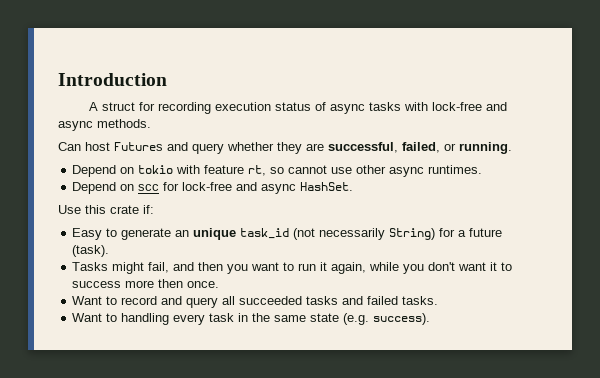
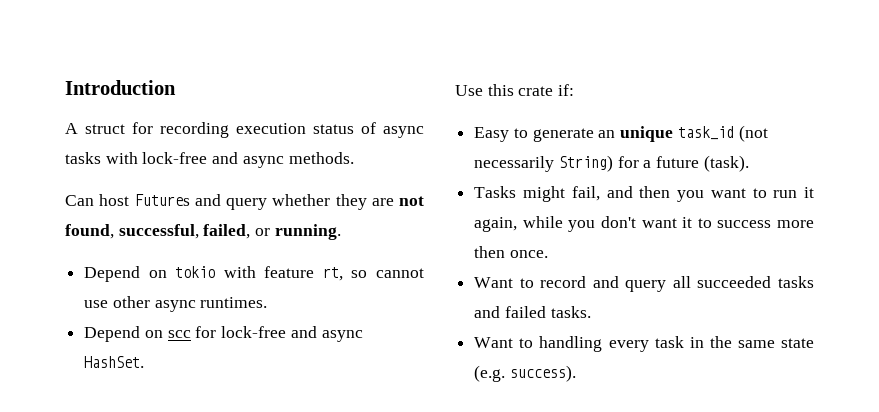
(324, 147) none -> [399,196,424,206] [65,224,114,239] not found,

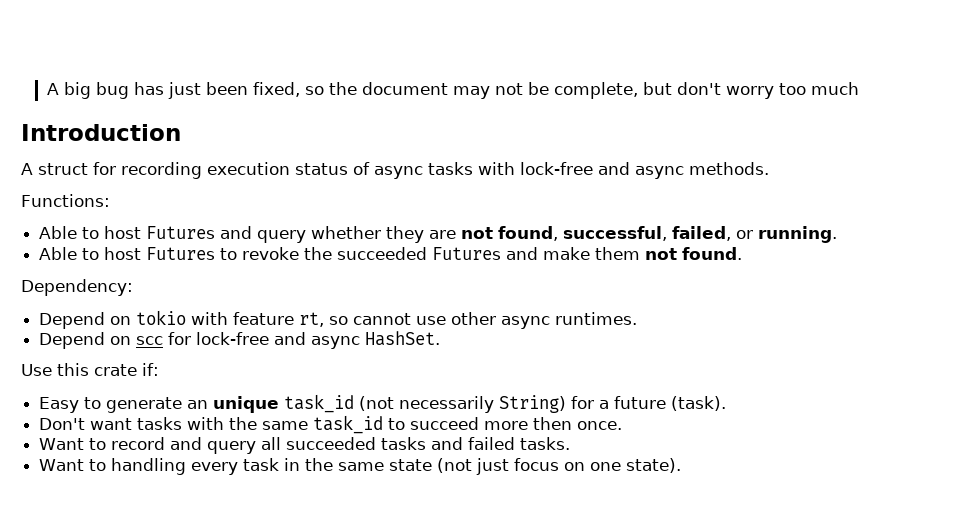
(65, 87) none -> [46,82,859,99] A big bug has just been fixed, so the document may not be complete, but don't worry too much //
[65,195,94,206] Can -> [21,194,110,207] [39,226,100,239] Functions: // Able to
(341, 232) none -> [39,247,743,260] [21,279,133,296] // Able to host Futures to revoke the succeeded Futures and make them not found. // Dependency:
[474,186,814,202] [474,216,772,232] Tasks might fail, and then you want to run it again, while you don't want it to success -> [39,415,480,434] Don't want tasks with the same task_id to succeed
[474,365,576,382] (e.g. success). -> [437,458,682,475] (not just focus on one state).

